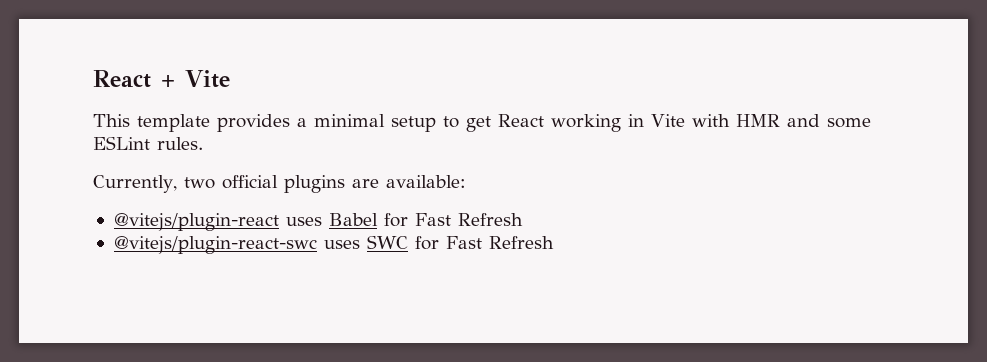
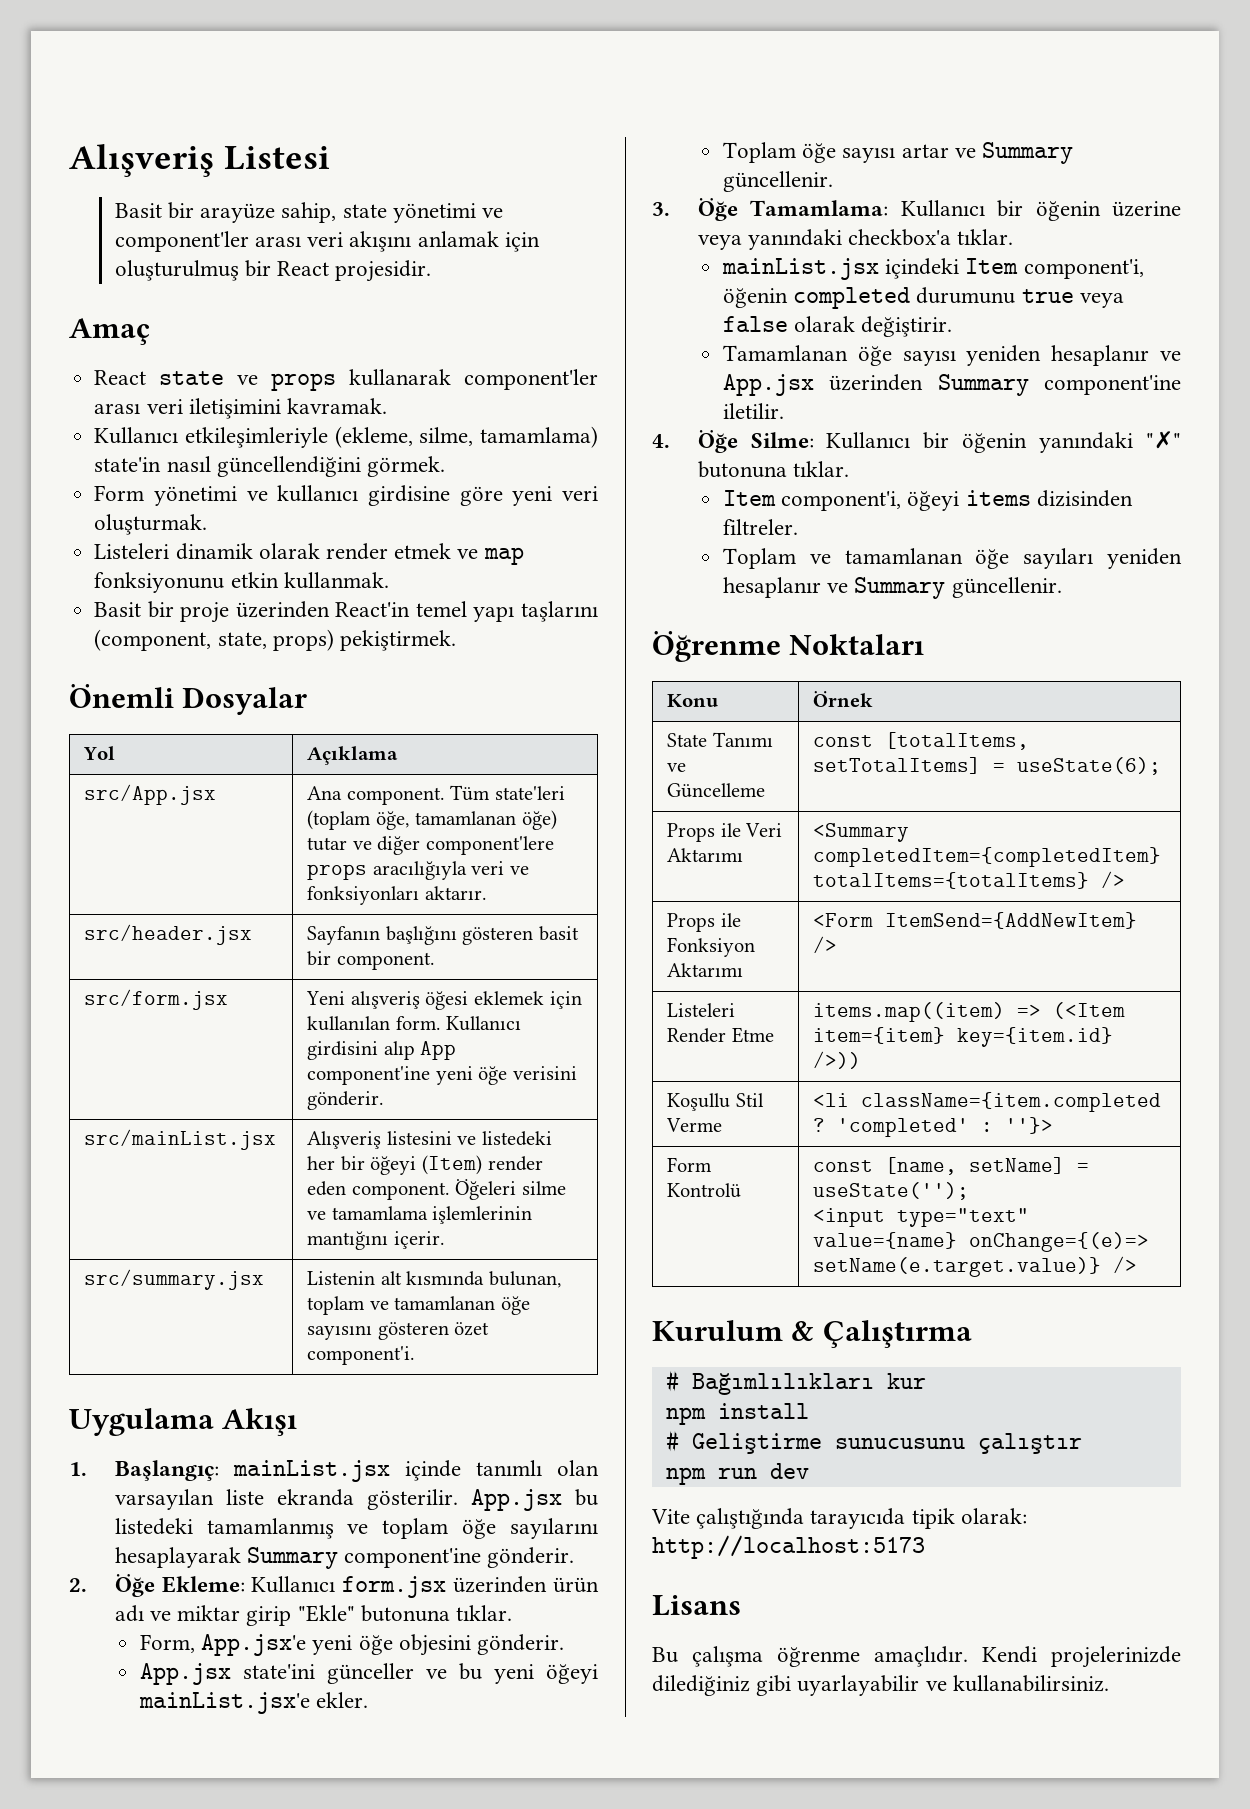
[93,70,230,88] [93,114,871,132] [93,136,203,150] [93,175,466,193] [113,213,523,231] [113,235,554,254] React + Vite // This template provides a minimal setup to get React working in Vite with HMR and some ESLint rules. // Currently, two official plugins are available: // @vitejs/plugin-react uses Babel for Fast Refresh // @vitejs/plugin-react-swc uses SWC for Fast Refresh -> [69,144,330,177] [114,202,503,223] [114,231,540,252] [114,260,432,282] [69,318,150,345] [94,369,598,391] [94,398,387,419] [94,426,598,448] [94,456,445,477] [94,485,598,506] [94,514,208,535] [94,543,524,565] [94,572,389,593] [94,601,598,623] [94,629,456,651] [69,684,308,715] [83,746,116,760] [307,746,399,765] [84,784,217,805] [307,785,565,805] [307,810,557,830] [307,836,554,855] [307,861,529,880] [307,886,487,905] [84,924,253,945] [307,926,579,945] [307,951,435,970] [84,989,229,1010] [306,991,582,1010] [307,1016,522,1031] [307,1041,457,1060] [307,1066,577,1085] [307,1091,385,1110] [84,1129,277,1150] [307,1131,552,1149] [307,1155,543,1175] [307,1179,566,1200] [307,1206,533,1224] [307,1231,445,1250] [84,1269,265,1290] [307,1271,562,1288] [307,1296,530,1315] [307,1322,490,1340] [307,1346,416,1365] [69,1408,298,1436] [69,1460,599,1482] [114,1489,598,1511] [114,1518,598,1539] [114,1547,575,1569] [69,1574,599,1598] [114,1605,512,1626] [139,1634,565,1656] [139,1663,598,1685] [138,1692,369,1714] [722,142,1074,164] [722,171,833,192] [652,198,1181,221] [697,229,1014,250] [721,258,1144,280] [722,287,1124,309] [722,316,953,337] [722,345,1181,366] [722,374,1181,396] [722,403,784,419] [652,430,1181,453] [697,461,849,478] [722,490,1133,511] [722,519,798,535] [722,548,1182,569] [722,577,1062,599] [652,631,925,662] [667,694,719,707] [813,691,874,707] [667,732,773,747] [667,763,687,772] [667,783,766,798] [813,732,1030,750] [813,757,1162,775] [667,823,783,842] [667,848,744,862] [813,823,910,842] [813,847,1162,867] [813,871,1126,889] [667,913,741,932] [667,937,756,957] [667,963,744,977] [813,912,1138,929] [813,936,838,953] [667,1003,736,1017] [667,1027,774,1043] [813,1002,1126,1022] [813,1027,1114,1047] [813,1051,862,1069] [667,1093,764,1111] [666,1118,723,1132] [813,1092,1162,1112] [813,1117,1054,1137] [667,1157,713,1172] [667,1183,742,1198] [813,1157,1090,1175] [813,1182,970,1200] [813,1208,1030,1227] [813,1232,1150,1252] [813,1256,1138,1277] [652,1320,972,1348] [665,1370,926,1395] [665,1403,809,1425] [665,1430,1082,1454] [665,1463,809,1485] [651,1508,1027,1529] [652,1535,925,1559] [652,1595,741,1616] [652,1646,1181,1668] [652,1675,1109,1696] Alışveriş Listesi // Basit bir arayüze sahip, state yönetimi ve component'ler arası veri akışını anlamak için oluşturulmuş bir React projesidir. // Amaç // React state ve props kullanarak component'ler arası veri iletişimini kavramak. // Kullanıcı etkileşimleriyle (ekleme, silme, tamamlama) state'in nasıl güncellendiğini görmek. // Form yönetimi ve kullanıcı girdisine göre yeni veri oluşturmak. // Listeleri dinamik olarak render etmek ve map fonksiyonunu etkin kullanmak. // Basit bir proje üzerinden React'in temel yapı taşlarını (component, state, props) pekiştirmek. // Önemli Dosyalar // Yol | Açıklama // src/App.jsx | Ana component. Tüm state'leri (toplam öğe, tamamlanan öğe) tutar ve diğer component'lere props aracılığıyla veri ve fonksiyonları aktarır. // src/header.jsx | Sayfanın başlığını gösteren basit bir component. // src/form.jsx | Yeni alışveriş öğesi eklemek için kullanılan form. Kullanıcı girdisini alıp App component'ine yeni öğe verisini gönderir. // src/mainList.jsx | Alışveriş listesini ve listedeki her bir öğeyi (Item) render eden component. Öğeleri silme ve tamamlama işlemlerinin mantığını içerir. // src/summary.jsx | Listenin alt kısmında bulunan, toplam ve tamamlanan öğe sayısını gösteren özet component'i. // Uygulama Akışı // 1. Başlangıç: mainList.jsx içinde tanımlı olan varsayılan liste ekranda gösterilir. App.jsx bu listedeki tamamlanmış ve toplam öğe sayılarını hesaplayarak Summary component'ine gönderir. // 2. Öğe Ekleme: Kullanıcı form.jsx üzerinden ürün adı ve miktar girip "Ekle" butonuna tıklar. // Form, App.jsx'e yeni öğe objesini gönderir. // App.jsx state'ini günceller ve bu yeni öğeyi mainList.jsx'e ekler. // Toplam öğe sayısı artar ve Summary güncellenir. // 3. Öğe Tamamlama: Kullanıcı bir öğenin üzerine veya yanındaki checkbox'a tıklar. // mainList.jsx içindeki Item component'i, öğenin completed durumunu true veya false olarak değiştirir. // Tamamlanan öğe sayısı yeniden hesaplanır ve App.jsx üzerinden Summary component'ine iletilir. // 4. Öğe Silme: Kullanıcı bir öğenin yanındaki "✗" butonuna tıklar. // Item component'i, öğeyi items dizisinden filtreler. // Toplam ve tamamlanan öğe sayıları yeniden hesaplanır ve Summary güncellenir. // Öğrenme Noktaları // Konu | Örnek // State Tanımı ve Güncelleme | const [totalItems, setTotalItems] = useState(6); // Props ile Veri Aktarımı | <Summary completedItem={completedItem} totalItems={totalItems} /> // Props ile Fonksiyon Aktarımı | <Form ItemSend={AddNewItem} /> // Listeleri Render Etme | items.map((item) => (<Item item={item} key={item.id} />)) // Koşullu Stil Verme | <li className={item.completed ? 'completed' : ''}> // Form Kontrolü | const [name, setName] = useState(''); // <input type="text" value={name} onChange={(e)=> setName(e.target.value)} /> // Kurulum & Çalıştırma // # Bağımlılıkları kur // npm install // # Geliştirme sunucusunu çalıştır // npm run dev // Vite çalıştığında tarayıcıda tipik olarak: http://localhost:5173 // Lisans // Bu çalışma öğrenme amaçlıdır. Kendi projelerinizde dilediğiniz gibi uyarlayabilir ve kullanabilirsiniz.

